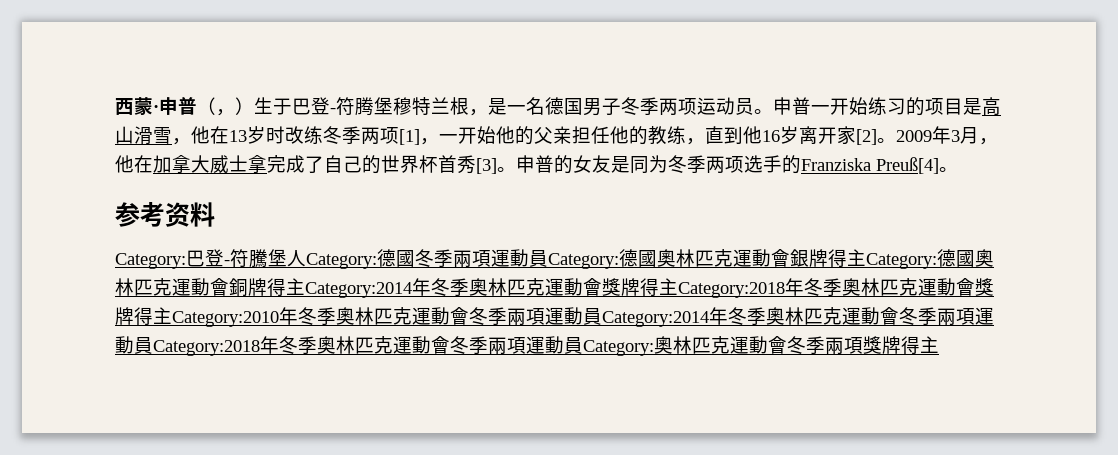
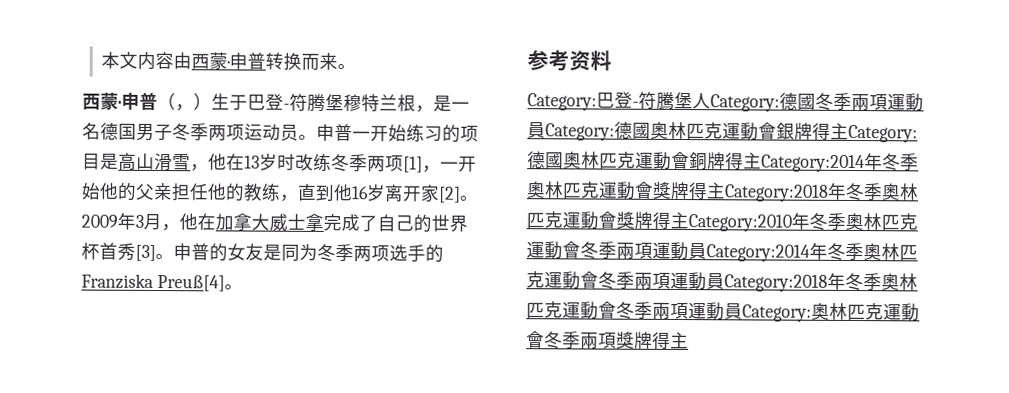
(115, 106) none -> [101,51,357,71] 本文内容由西蒙·申普转换而来。 //

